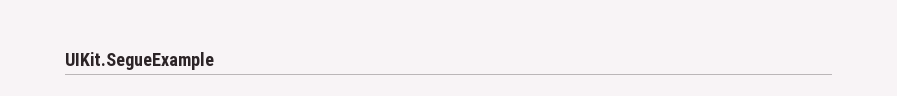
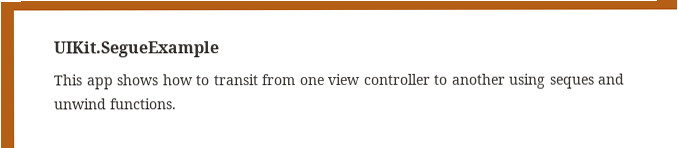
(214, 61) none -> [54,73,625,90] [54,98,177,110] // This app shows how to transit from one view controller to another using seques and unwind functions.

